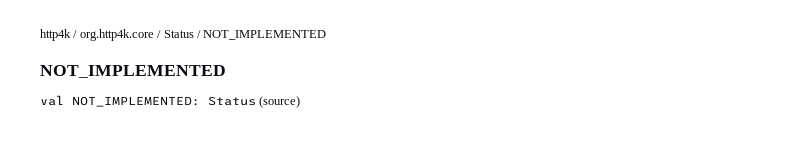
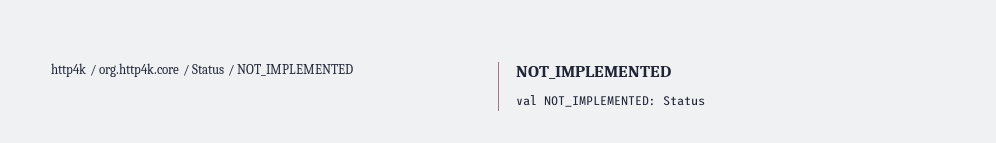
[259,96,301,108] (source) -> (705, 101) none

